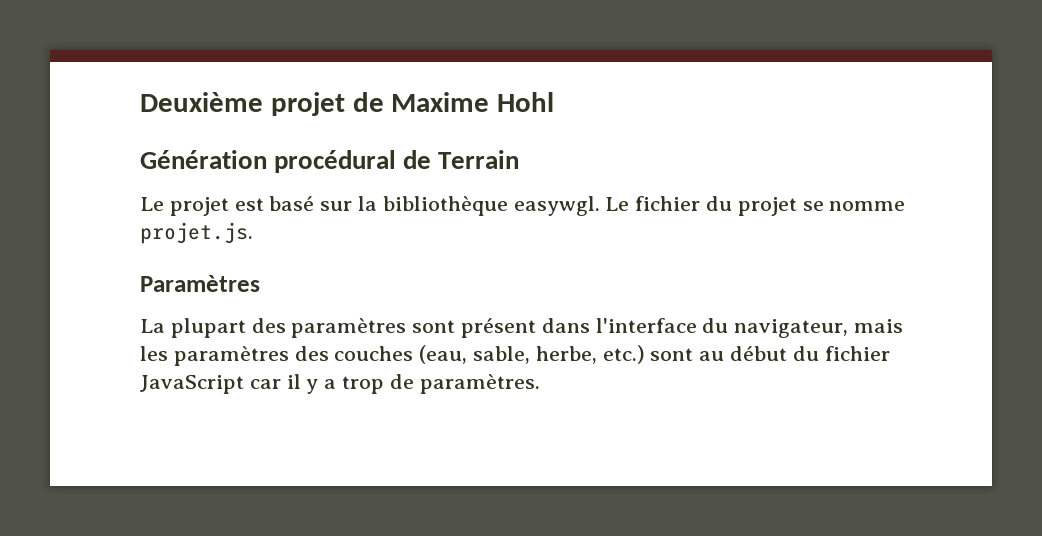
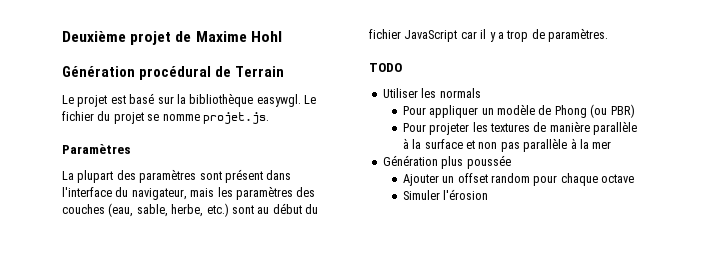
(540, 384) none -> [369,63,402,72] [382,88,481,98] [402,104,635,118] [402,121,638,135] [402,138,612,152] [382,155,511,169] [402,173,635,186] [402,189,489,200] // TODO // Utiliser les normals // Pour appliquer un modèle de Phong (ou PBR) // Pour projeter les textures de manière parallèle à la surface et non pas parallèle à la mer // Génération plus poussée // Ajouter un offset random pour chaque octave // Simuler l'érosion

